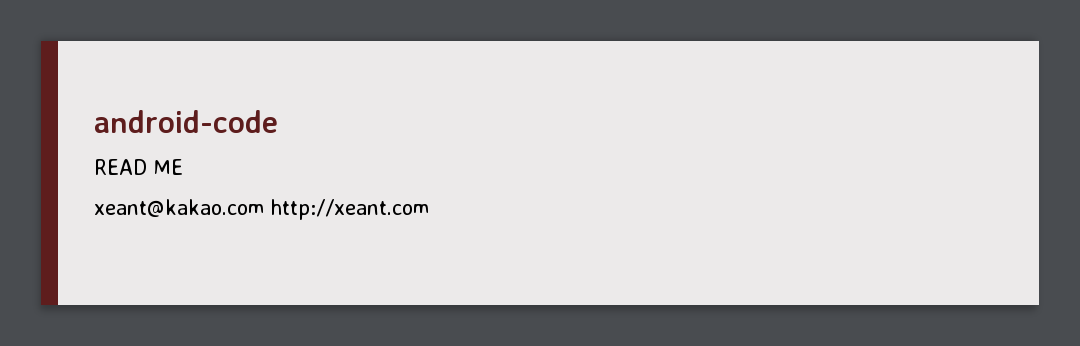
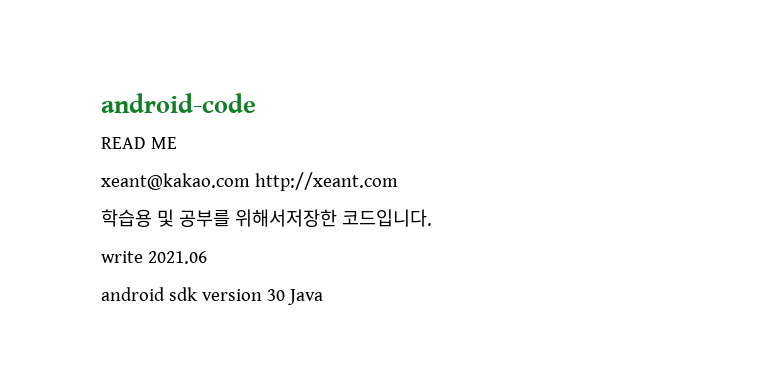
(429, 209) none -> [101,209,432,227] [101,251,207,264] [101,287,323,305] // 학습용 및 공부를 위해서저장한 코드입니다. // write 2021.06 // android sdk version 30 Java

